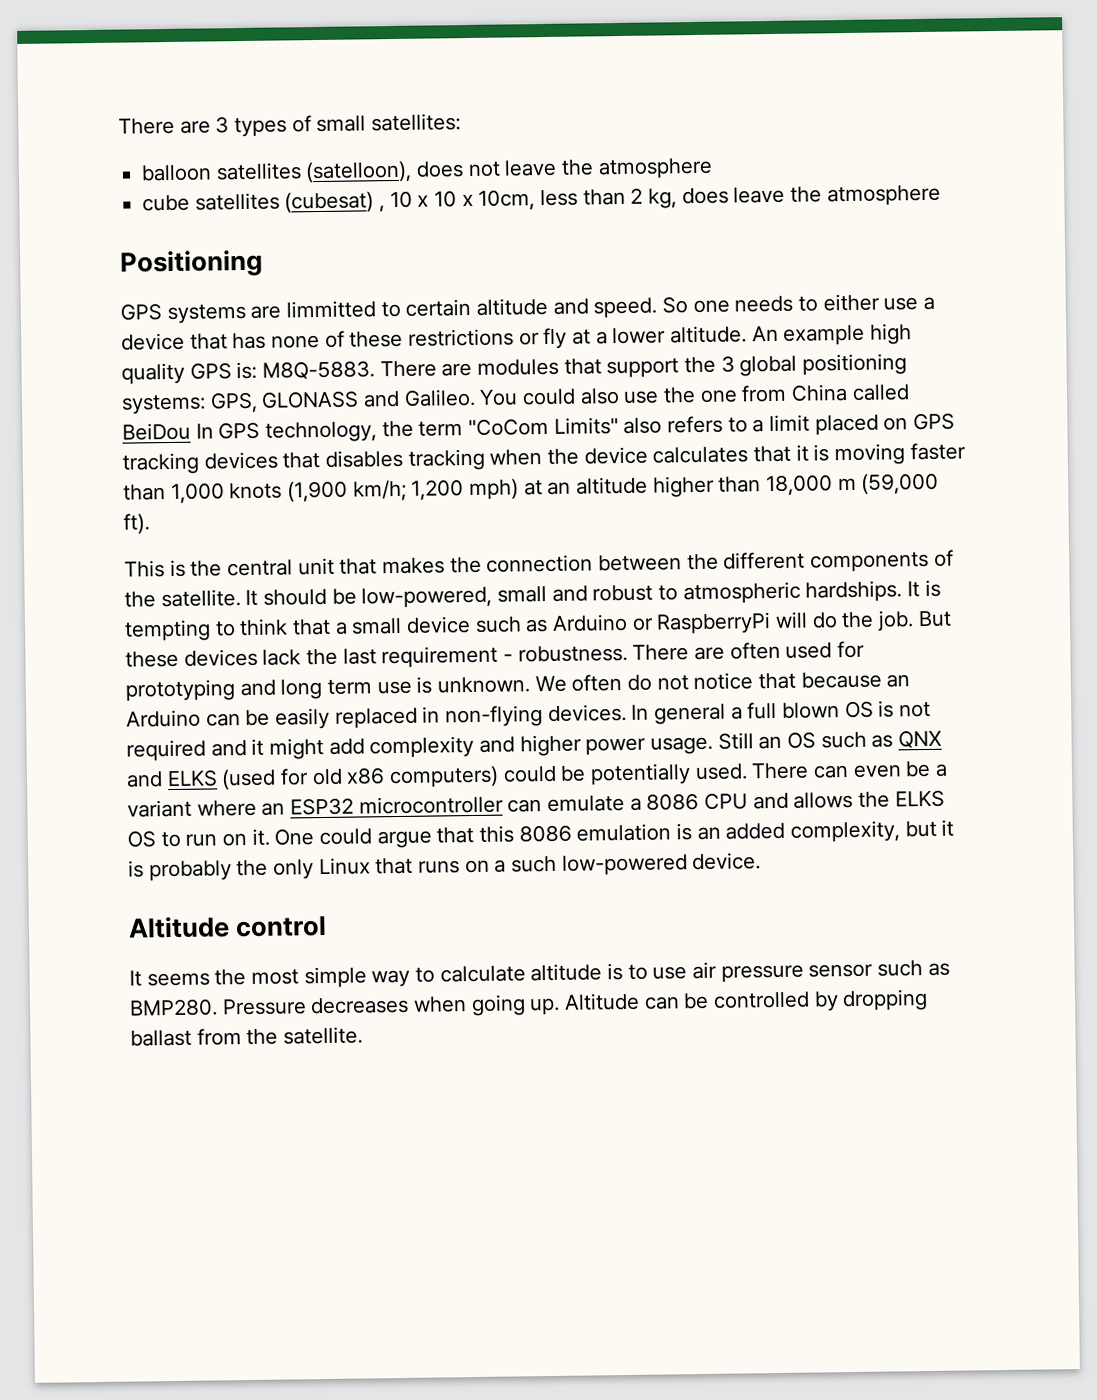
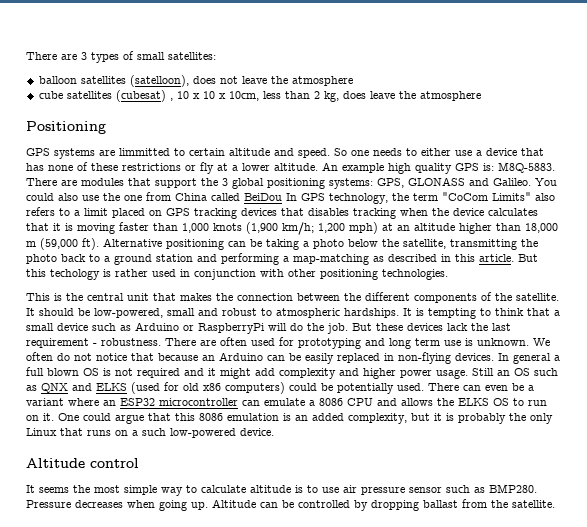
(150, 524) none -> [103,238,538,250] [26,253,538,265] [26,269,448,280] Alternative positioning can be taking a photo below the satellite, transmitting the photo back to a ground station and performing a map-matching as described in this article. But this techology is rather used in conjunction with other positioning technologies.

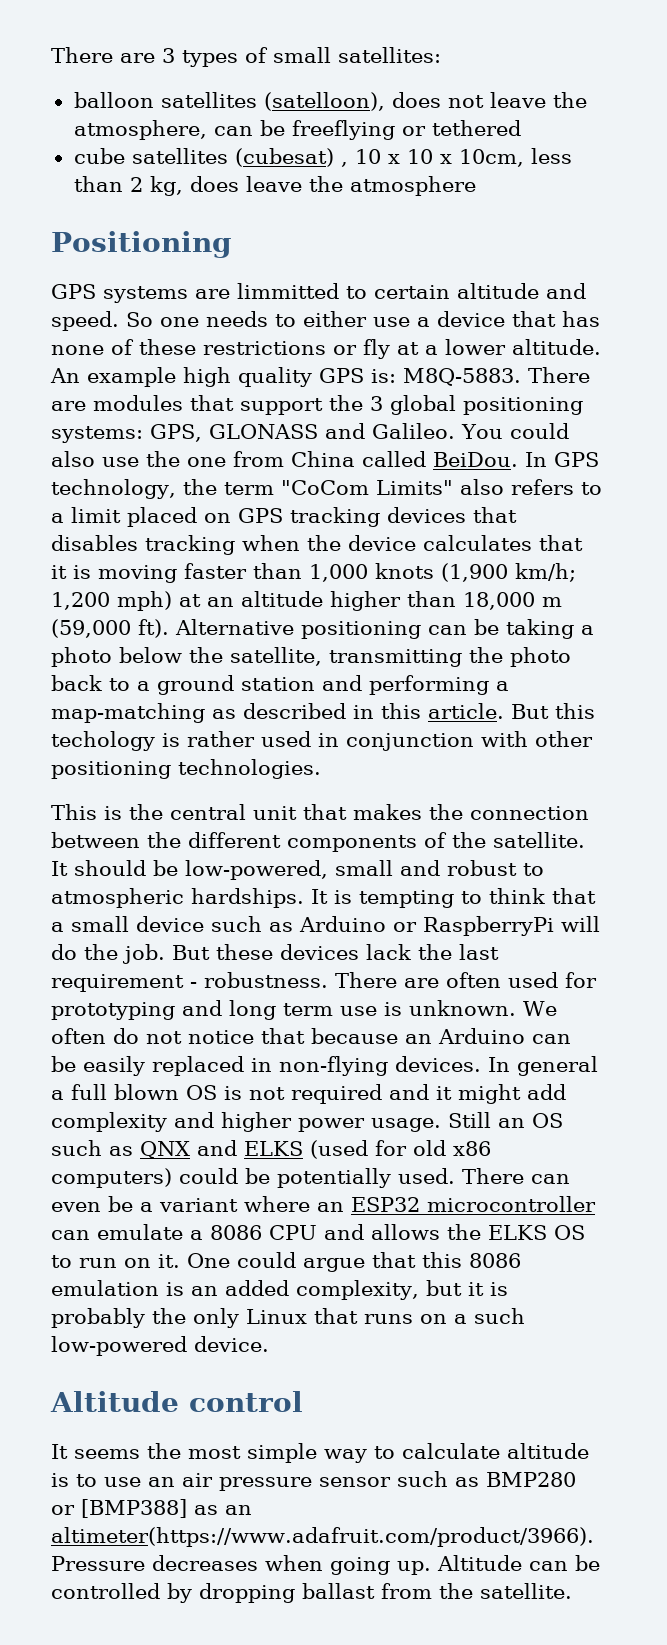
[291,76,353,86] atmosphere -> [73,120,521,140] atmosphere, can be freeflying or tethered
[244,193,282,201] BeiDou -> [433,452,518,467] BeiDou.
(339, 490) none -> [148,1477,175,1487] an
[489,484,537,493] BMP280. -> [486,1472,576,1487] [51,1499,252,1518] [51,1527,594,1547] BMP280 or [BMP388] as an altimeter(https://www.adafruit.com/product/3966).

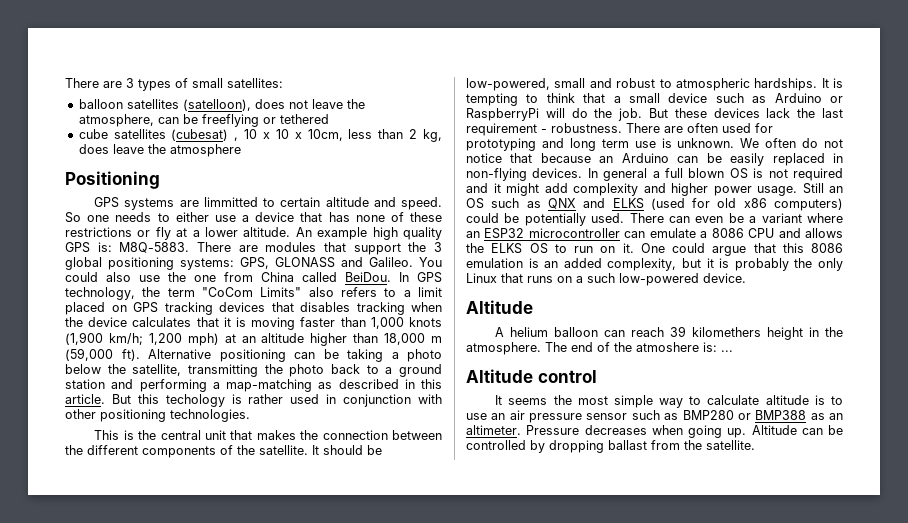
(179, 1401) none -> [495,326,843,340] [466,342,733,355] [466,369,533,383] // A helium balloon can reach 39 kilomethers height in the atmosphere. The end of the atmoshere is: ... // Altitude
[81,1499,187,1518] [BMP388] -> [755,410,807,420] BMP388
[51,1527,594,1547] altimeter(https://www.adafruit.com/product/3966). -> [466,425,521,435] altimeter.

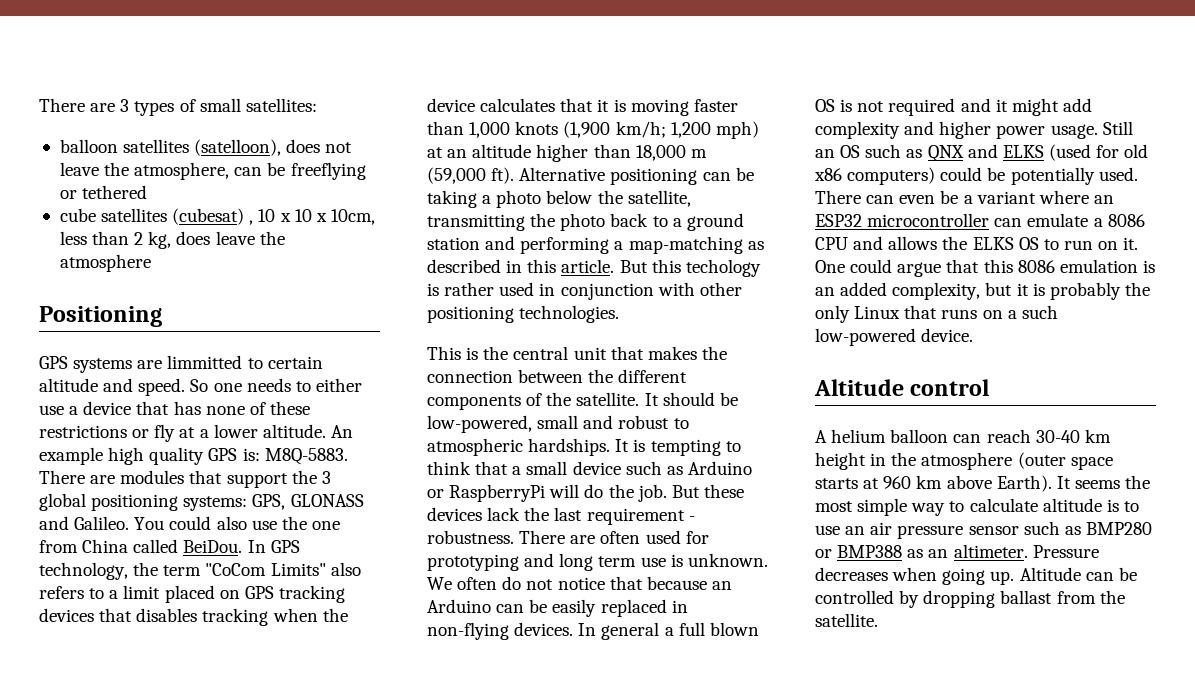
(533, 307) none -> [910,379,990,396] control
[670,326,762,337] 39 kilomethers -> [1035,429,1111,443] 30-40 km
[466,342,733,355] [466,369,597,383] atmosphere. The end of the atmoshere is: ... // Altitude control // -> [921,452,1113,470] [815,475,1052,492] atmosphere (outer space starts at 960 km above Earth).

